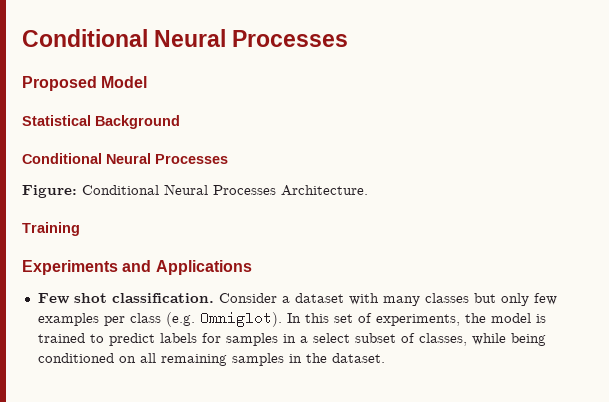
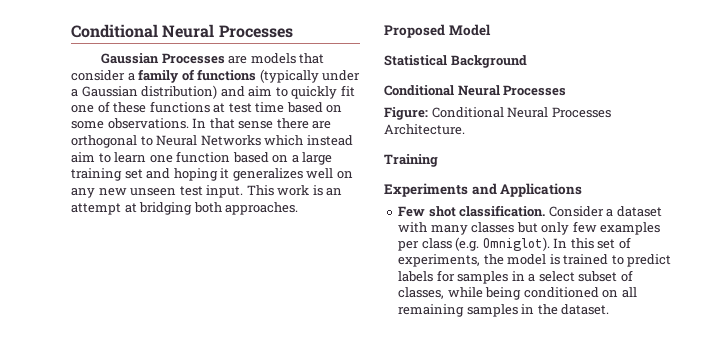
[22,29,349,47] Conditional Neural Processes -> [71,24,293,38] [101,53,325,64] [71,69,361,83] [71,85,355,99] [71,101,343,113] [71,118,332,129] [71,135,353,148] [71,151,333,165] [71,168,353,181] [71,185,343,198] [71,202,299,215] Conditional Neural Processes // Gaussian Processes are models that consider a family of functions (typically under a Gaussian distribution) and aim to quickly fit one of these functions at test time based on some observations. In that sense there are orthogonal to Neural Networks which instead aim to learn one function based on a large training set and hoping it generalizes well on any new unseen test input. This work is an attempt at bridging both approaches.

